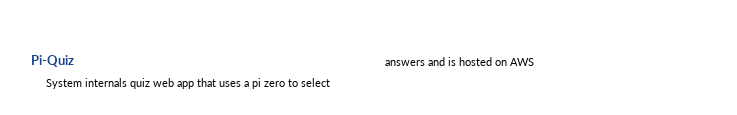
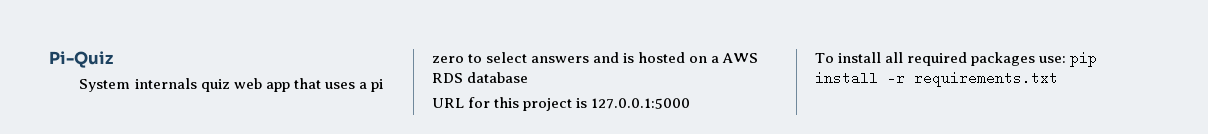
[510,58,534,66] AWS -> [711,53,759,63] [432,72,529,83] [432,97,691,111] [815,52,1098,67] [815,71,1058,87] a AWS RDS database // URL for this project is 127.0.0.1:5000 // To install all required packages use: pip install -r requirements.txt

